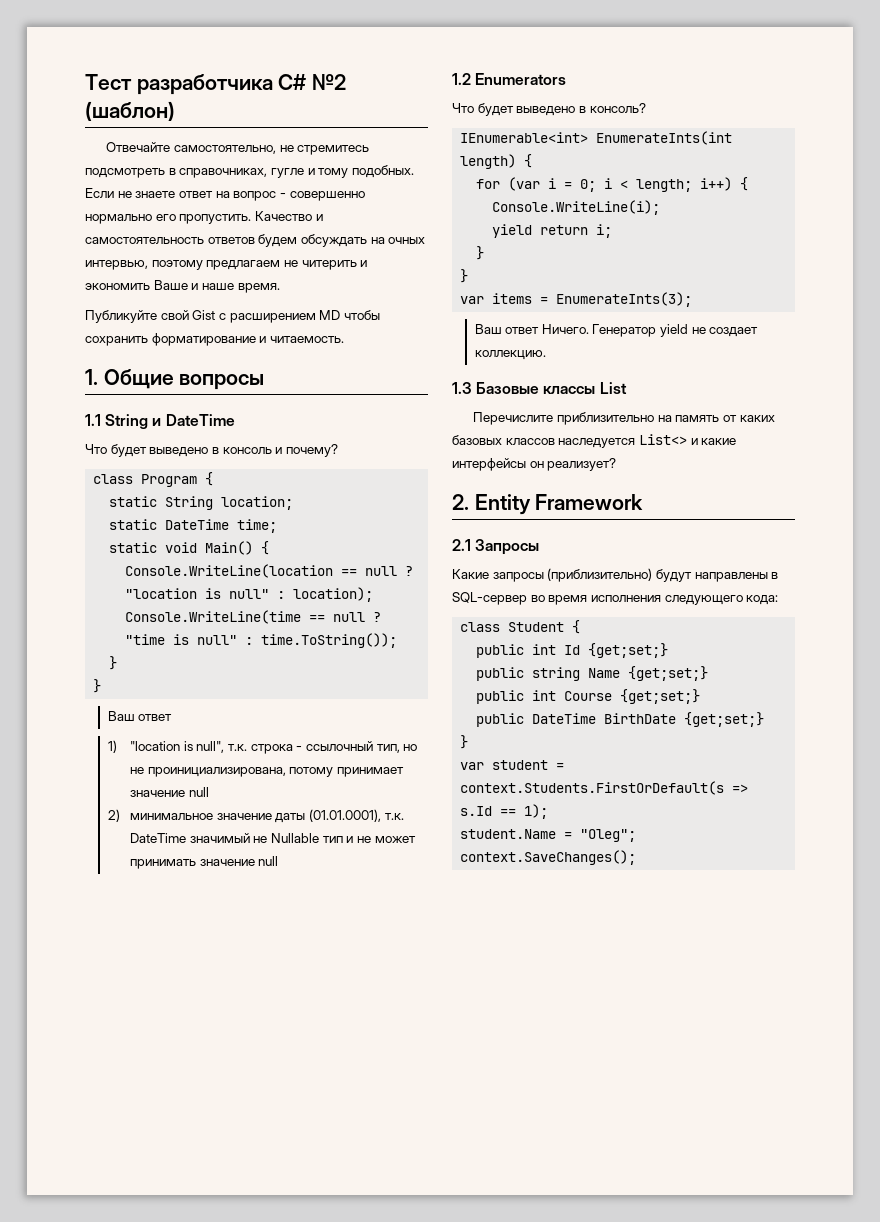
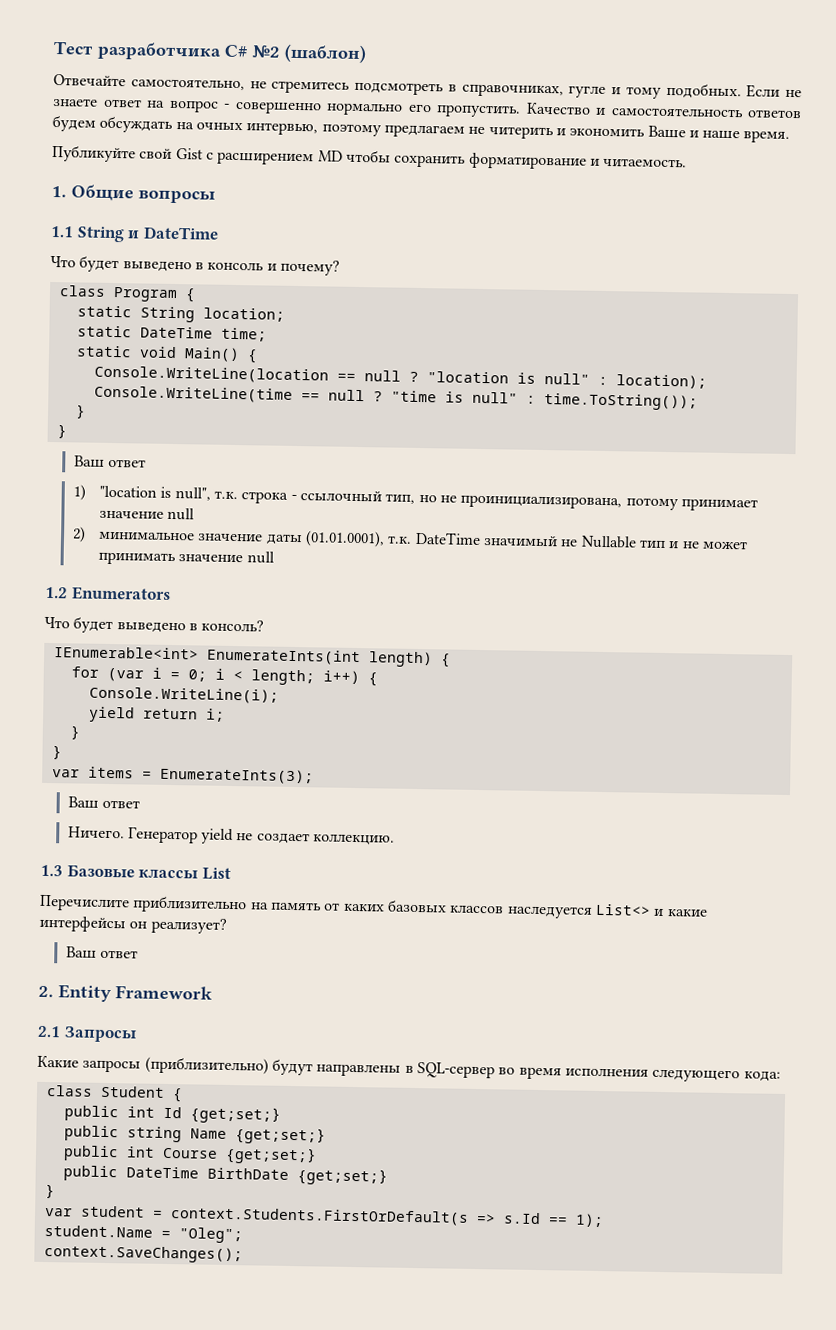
(540, 330) none -> (140, 804) //
(617, 464) none -> [65,946,138,959] // Ваш ответ

